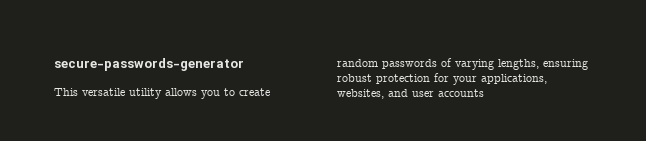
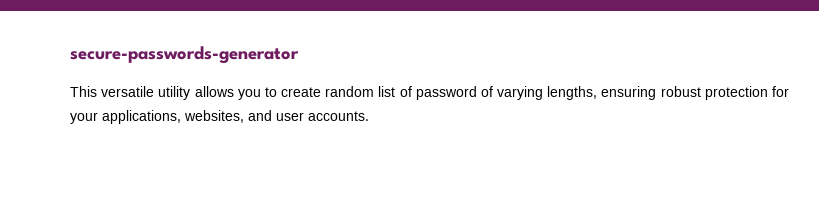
[382,59,437,69] passwords -> [378,86,477,100] list of password
[438,89,484,97] accounts -> [308,111,369,121] accounts.

